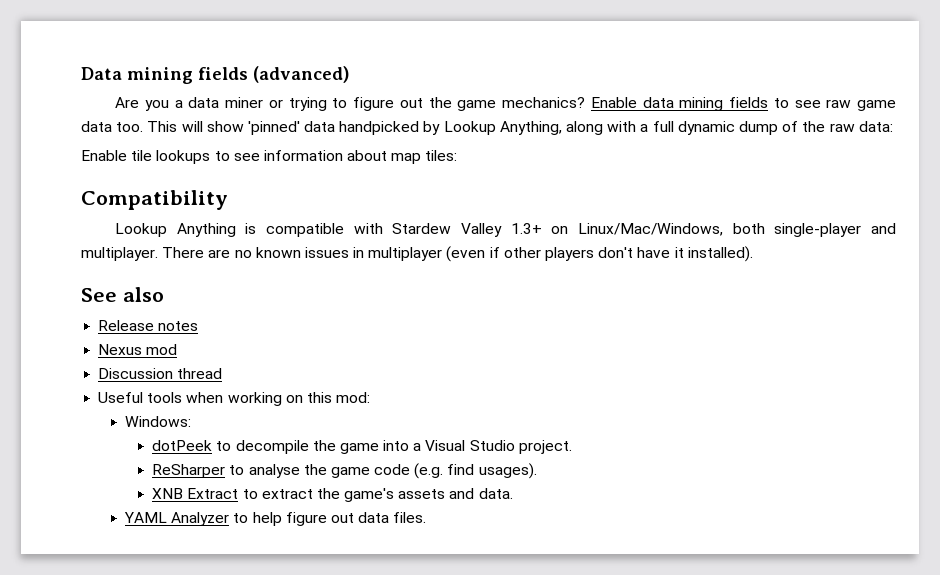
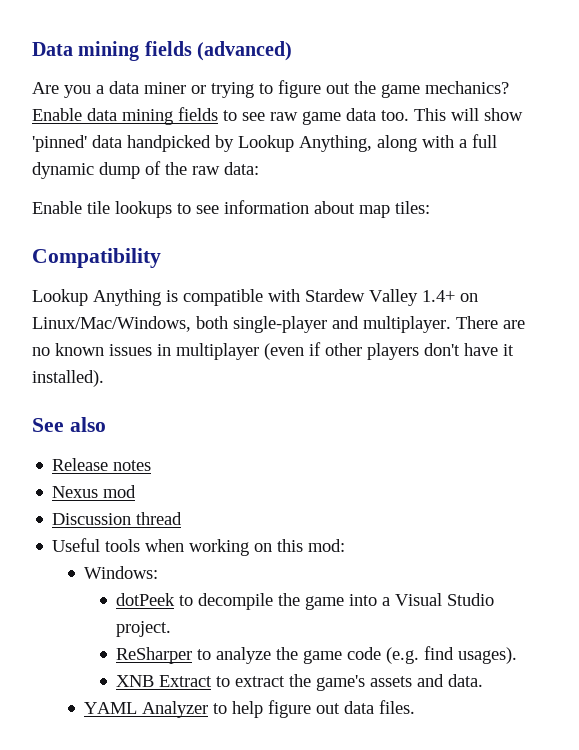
[510,223,542,234] 1.3+ -> [422,290,455,302] 1.4+
[248,464,300,478] analyse -> [216,647,272,664] analyze

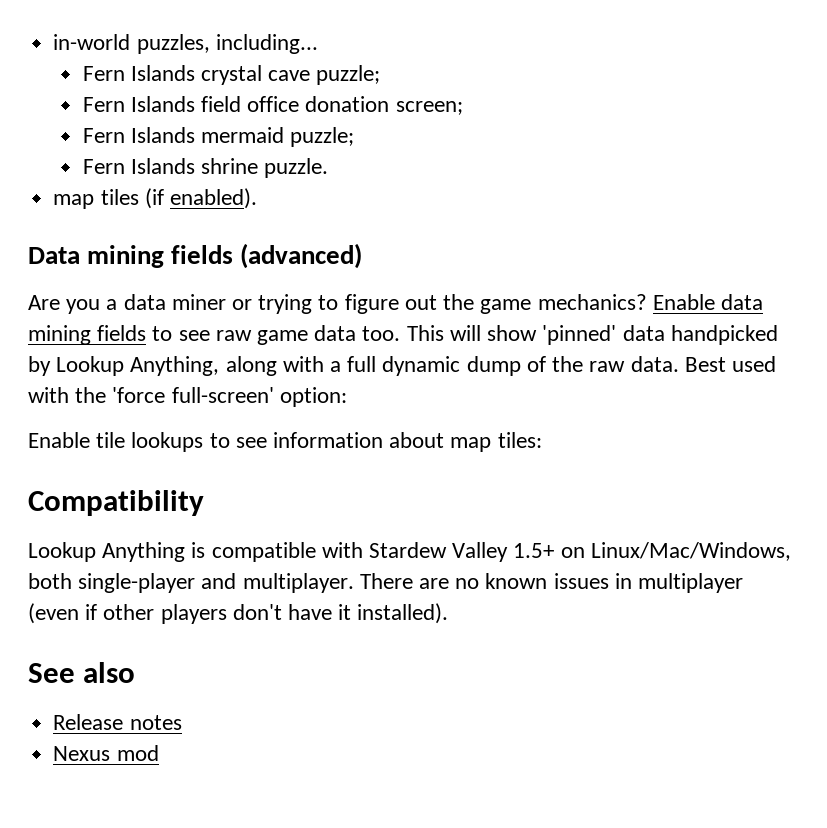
(32, 49) none -> [53,34,318,54] [82,65,381,85] [82,96,463,115] [82,127,355,147] [82,158,329,178] [53,188,257,209] in-world puzzles, including... // Fern Islands crystal cave puzzle; // Fern Islands field office donation screen; // Fern Islands mermaid puzzle; // Fern Islands shrine puzzle. // map tiles (if enabled). //
[224,162,259,175] data: -> [630,356,776,372] [28,387,347,407] data. Best used with the 'force full-screen' option:
[422,290,455,302] 1.4+ -> [513,543,555,558] 1.5+
[52,512,183,525] [52,538,346,556] [84,566,159,579] [116,593,495,610] [116,621,172,637] [116,646,518,664] [116,674,484,691] [84,700,416,718] // Discussion thread // Useful tools when working on this mod: // Windows: // dotPeek to decompile the game into a Visual Studio project. // ReSharper to analyze the game code (e.g. find usages). // XNB Extract to extract the game's assets and data. // YAML Analyzer to help figure out data files. -> (159, 753) none

